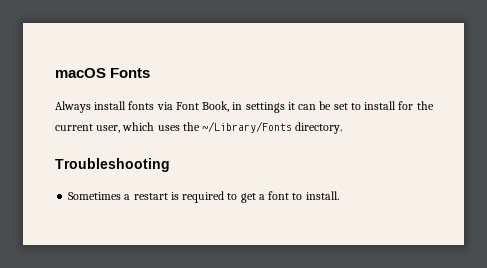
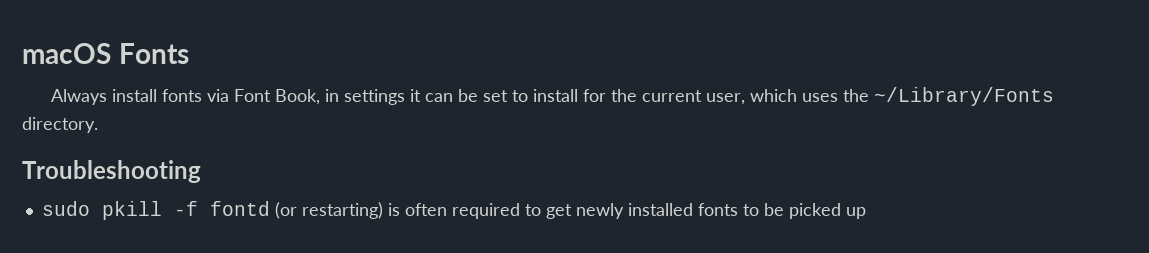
[68,191,339,203] Sometimes a restart is required to get a font to install. -> [41,201,866,220] sudo pkill -f fontd (or restarting) is often required to get newly installed fonts to be picked up

